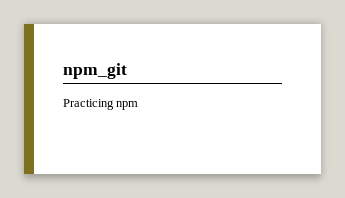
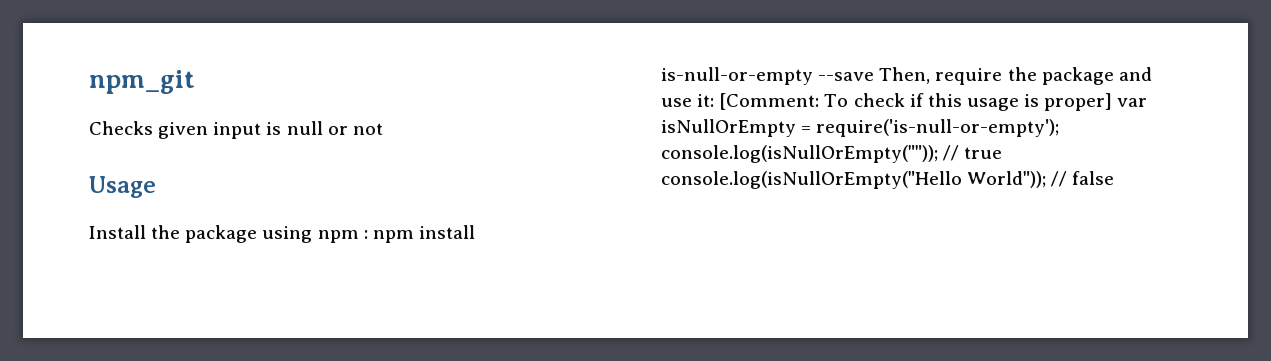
[63,99,139,110] Practicing npm -> [89,121,383,139] [89,176,156,198] [89,225,475,243] [661,67,1152,85] [661,93,1148,111] [661,119,1060,137] [661,145,1003,163] [661,171,1115,189] Checks given input is null or not // Usage // Install the package using npm : npm install is-null-or-empty --save Then, require the package and use it: [Comment: To check if this usage is proper] var isNullOrEmpty = require('is-null-or-empty'); console.log(isNullOrEmpty("")); // true console.log(isNullOrEmpty("Hello World")); // false

